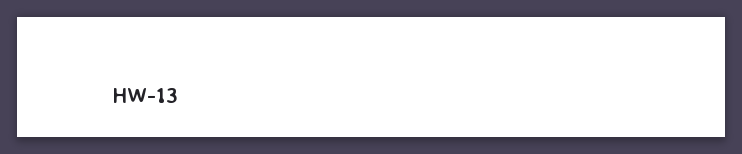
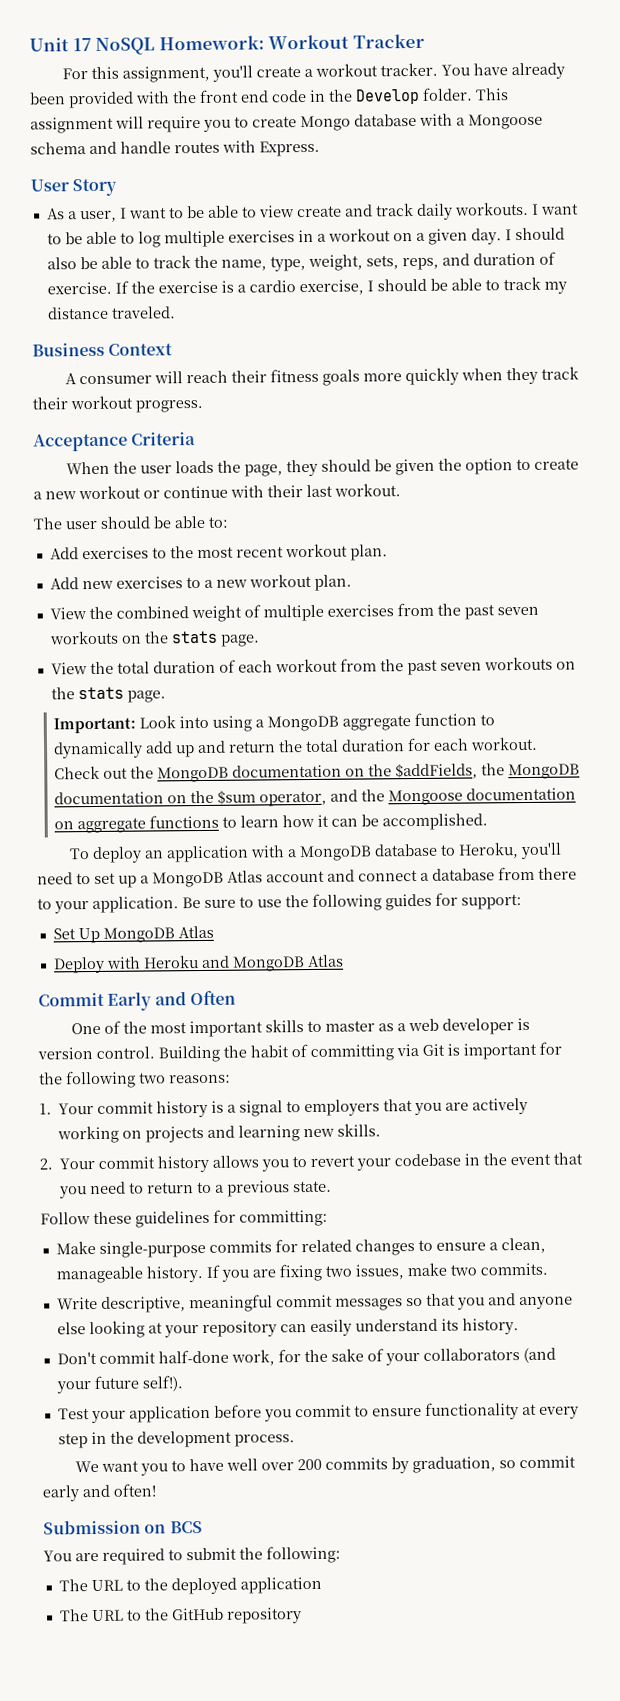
[112,88,178,103] HW-13 -> [29,33,425,55] [62,62,566,83] [29,87,509,109] [30,113,543,134] [30,140,320,157] [30,178,118,197] [46,201,579,223] [46,227,565,248] [46,251,556,272] [46,276,567,296] [46,306,176,320] [32,342,174,357] [65,366,580,386] [32,395,203,413] [33,432,197,452] [66,458,580,477] [33,483,401,500] [33,515,229,530] [49,543,388,561] [49,573,352,591] [49,602,539,623] [48,630,260,647] [50,656,576,676] [50,686,166,703] [53,712,496,734] [53,736,539,759] [54,763,581,783] [54,787,577,807] [54,813,489,834] [69,842,563,864] [37,866,577,888] [37,892,522,914] [52,925,214,944] [52,954,344,974] [38,990,236,1011] [71,1017,531,1038] [37,1041,562,1063] [39,1070,231,1089] [39,1097,529,1118] [57,1123,382,1144] [39,1152,584,1173] [59,1180,333,1199] [40,1209,328,1228] [55,1237,546,1258] [55,1262,548,1284] [56,1293,573,1313] [56,1318,519,1339] [56,1347,556,1366] [55,1375,183,1394] [57,1402,579,1424] [57,1430,295,1449] [75,1455,577,1476] [42,1483,156,1502] [43,1519,203,1535] [43,1545,341,1565] [58,1576,322,1595] [59,1607,302,1624] Unit 17 NoSQL Homework: Workout Tracker // For this assignment, you'll create a workout tracker. You have already been provided with the front end code in the Develop folder. This assignment will require you to create Mongo database with a Mongoose schema and handle routes with Express. // User Story // As a user, I want to be able to view create and track daily workouts. I want to be able to log multiple exercises in a workout on a given day. I should also be able to track the name, type, weight, sets, reps, and duration of exercise. If the exercise is a cardio exercise, I should be able to track my distance traveled. // Business Context // A consumer will reach their fitness goals more quickly when they track their workout progress. // Acceptance Criteria // When the user loads the page, they should be given the option to create a new workout or continue with their last workout. // The user should be able to: // Add exercises to the most recent workout plan. // Add new exercises to a new workout plan. // View the combined weight of multiple exercises from the past seven workouts on the stats page. // View the total duration of each workout from the past seven workouts on the stats page. // Important: Look into using a MongoDB aggregate function to dynamically add up and return the total duration for each workout. Check out the MongoDB documentation on the $addFields, the MongoDB documentation on the $sum operator, and the Mongoose documentation on aggregate functions to learn how it can be accomplished. // To deploy an application with a MongoDB database to Heroku, you'll need to set up a MongoDB Atlas account and connect a database from there to your application. Be sure to use the following guides for support: // Set Up MongoDB Atlas // Deploy with Heroku and MongoDB Atlas // Commit Early and Often // One of the most important skills to master as a web developer is version control. Building the habit of committing via Git is important for the following two reasons: // 1. Your commit history is a signal to employers that you are actively working on projects and learning new skills. // 2. Your commit history allows you to revert your codebase in the event that you need to return to a previous state. // Follow these guidelines for committing: // Make single-purpose commits for related changes to ensure a clean, manageable history. If you are fixing two issues, make two commits. // Write descriptive, meaningful commit messages so that you and anyone else looking at your repository can easily understand its history. // Don't commit half-done work, for the sake of your collaborators (and your future self!). // Test your application before you commit to ensure functionality at every step in the development process. // We want you to have well over 200 commits by graduation, so commit early and often! // Submission on BCS // You are required to submit the following: // The URL to the deployed application // The URL to the GitHub repository

